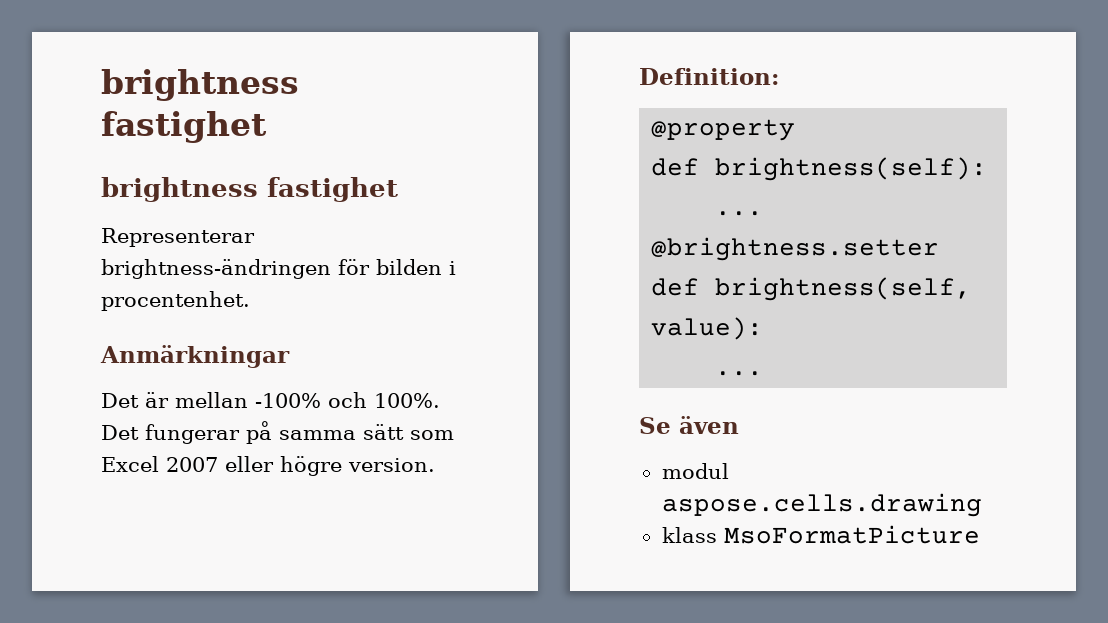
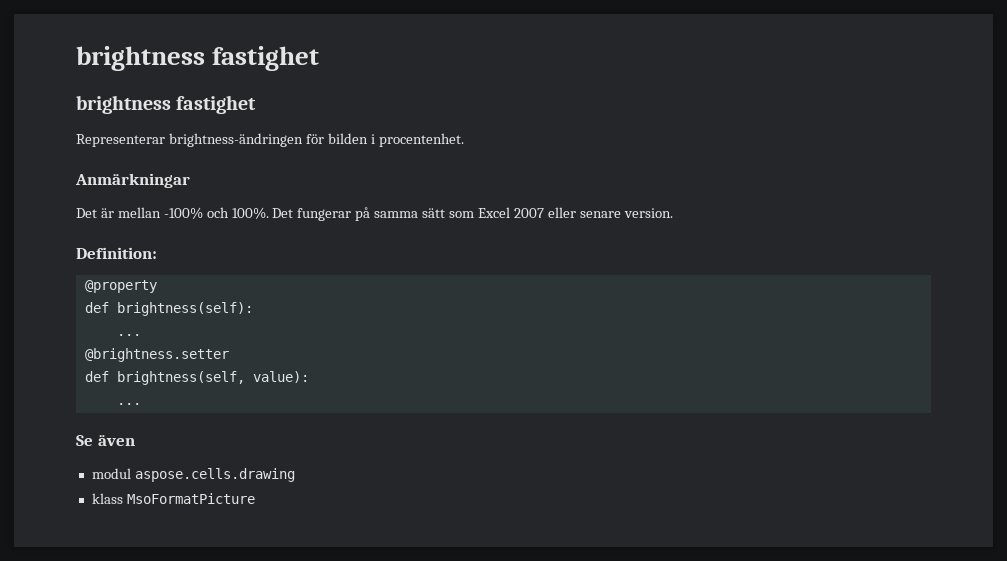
[280,456,342,476] högre -> [579,211,621,218] senare

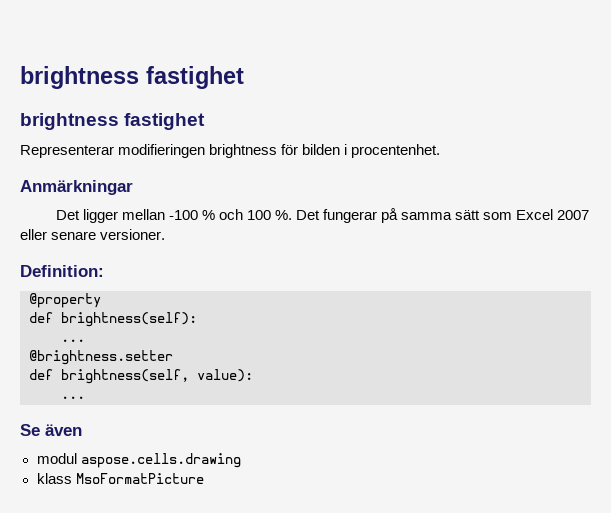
[168,133,303,147] brightness-ändringen -> [118,144,278,158] modifieringen brightness
[100,207,269,219] är mellan -100% och 100%. -> [82,209,293,223] ligger mellan -100 % och 100 %.
[623,208,673,218] version. -> [100,229,166,240] versioner.

